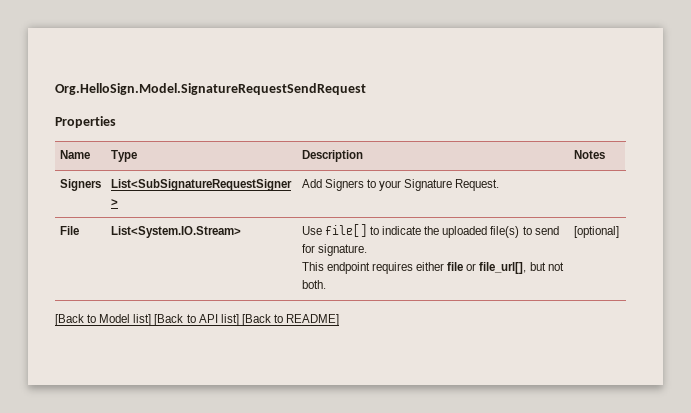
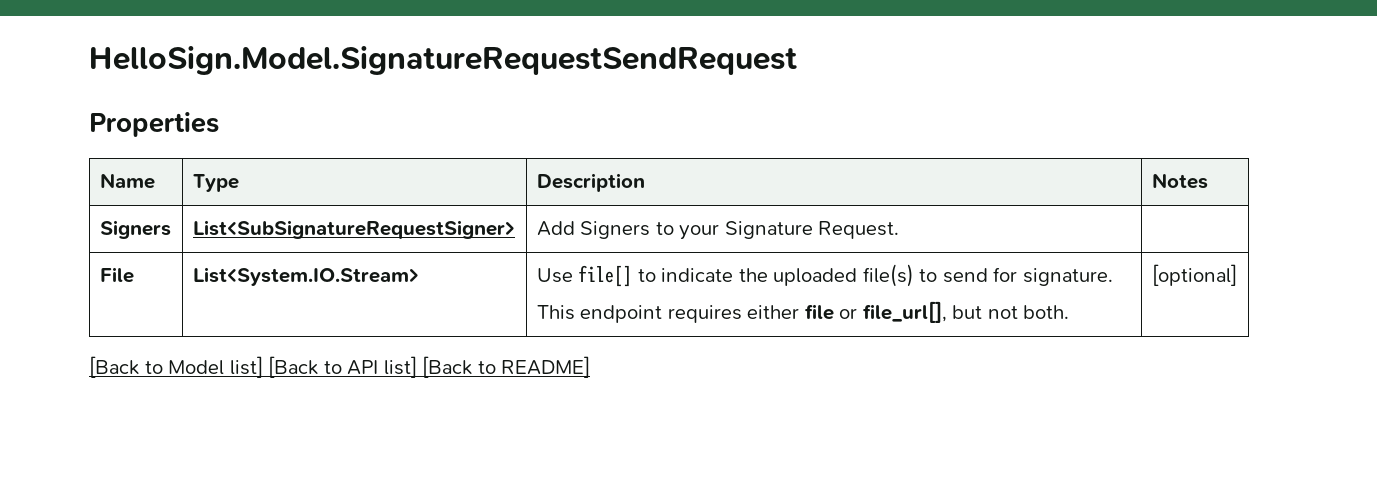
[55,83,366,95] Org.HelloSign.Model.SignatureRequestSendRequest -> [89,46,797,75] HelloSign.Model.SignatureRequestSendRequest

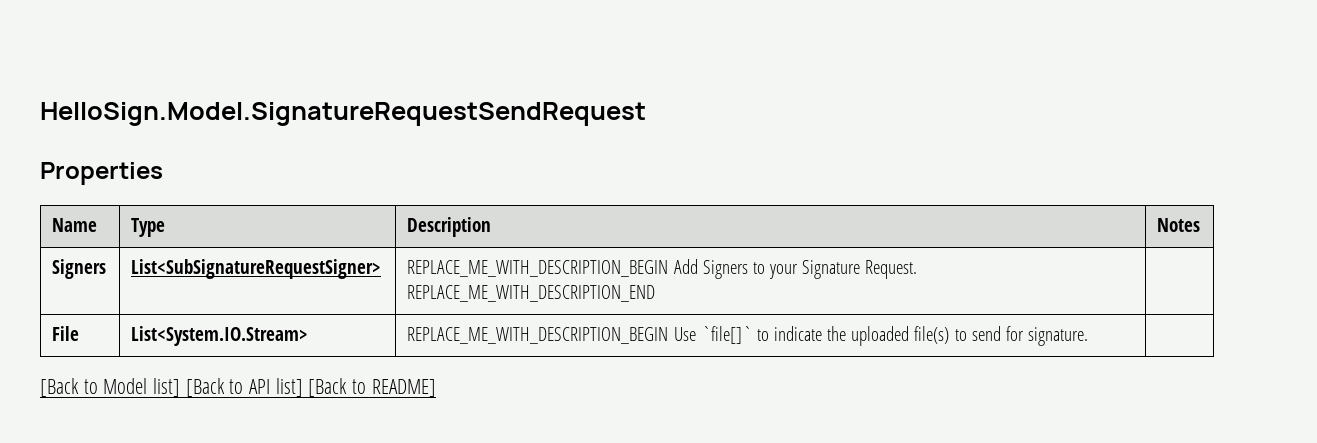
(515, 229) none -> [407,260,669,277] REPLACE_ME_WITH_DESCRIPTION_BEGIN
(900, 230) none -> [407,285,656,302] REPLACE_ME_WITH_DESCRIPTION_END
[536,265,633,287] Use file[] -> [407,326,752,344] REPLACE_ME_WITH_DESCRIPTION_BEGIN Use `file[]`
[536,301,1070,323] [1151,264,1237,286] // This endpoint requires either file or file_url[], but not both. | [optional] -> (1088, 336) |

